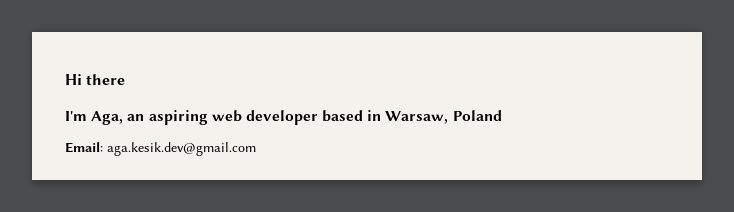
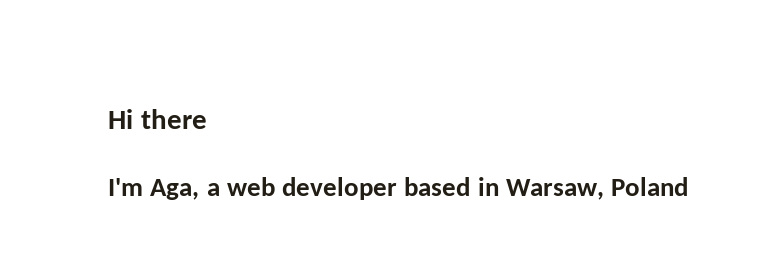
[127,110,208,125] an aspiring -> [206,183,220,196] a
[65,142,256,156] // Email: aga.kesik.dev@gmail.com -> (689, 186) none

